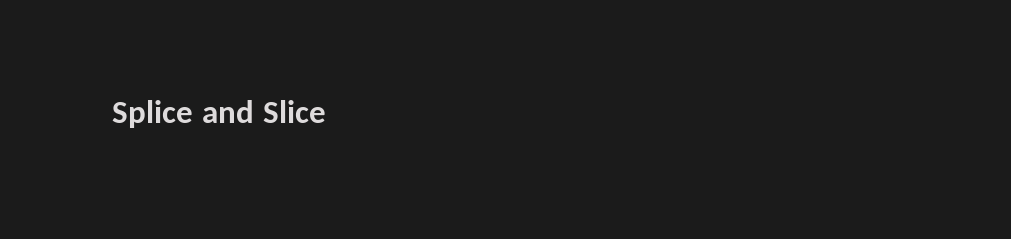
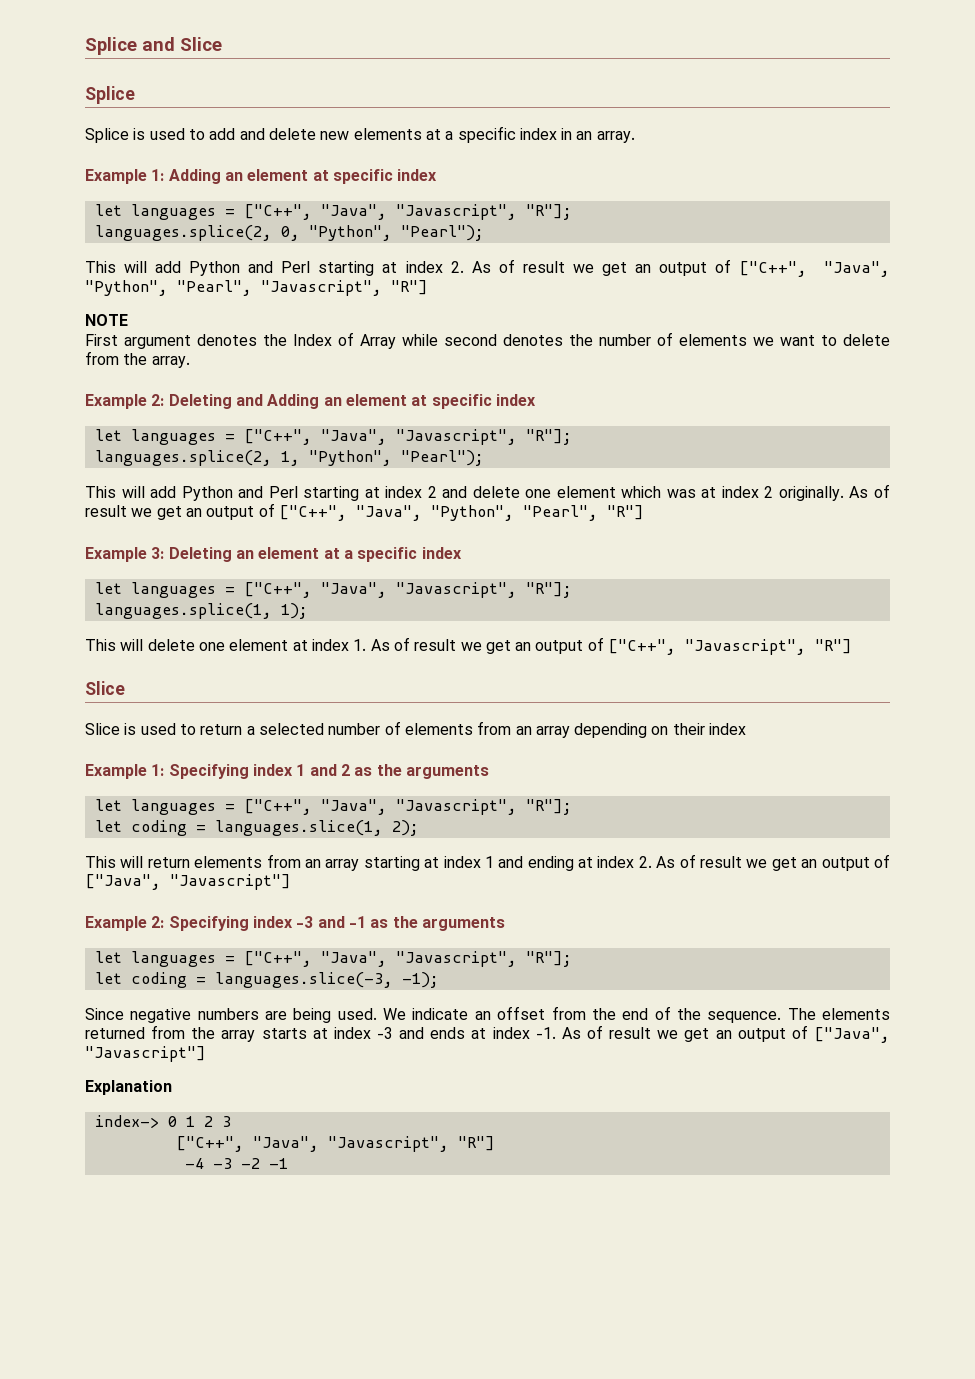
(326, 111) none -> [85,86,135,104] [85,126,635,143] [85,169,438,184] [94,204,572,220] [94,225,484,241] [85,259,891,277] [85,280,428,296] [85,314,128,326] [85,332,890,349] [85,351,190,368] [85,394,536,409] [94,429,572,445] [94,450,484,466] [85,484,890,501] [85,503,644,521] [85,547,462,562] [94,582,572,598] [94,603,308,619] [85,637,853,655] [85,681,125,695] [85,721,747,738] [85,764,489,779] [94,799,572,815] [94,820,419,836] [85,854,891,871] [85,874,291,890] [85,916,505,931] [94,951,572,967] [94,972,439,988] [85,1006,891,1023] [85,1025,890,1043] [85,1046,206,1062] [85,1080,172,1095] [94,1115,231,1128] [175,1136,495,1152] [184,1158,288,1169] // Splice // Splice is used to add and delete new elements at a specific index in an array. // Example 1: Adding an element at specific index // let languages = ["C++", "Java", "Javascript", "R"]; // languages.splice(2, 0, "Python", "Pearl"); // This will add Python and Perl starting at index 2. As of result we get an output of ["C++", "Java", "Python", "Pearl", "Javascript", "R"] // NOTE // First argument denotes the Index of Array while second denotes the number of elements we want to delete from the array. // Example 2: Deleting and Adding an element at specific index // let languages = ["C++", "Java", "Javascript", "R"]; // languages.splice(2, 1, "Python", "Pearl"); // This will add Python and Perl starting at index 2 and delete one element which was at index 2 originally. As of result we get an output of ["C++", "Java", "Python", "Pearl", "R"] // Example 3: Deleting an element at a specific index // let languages = ["C++", "Java", "Javascript", "R"]; // languages.splice(1, 1); // This will delete one element at index 1. As of result we get an output of ["C++", "Javascript", "R"] // Slice // Slice is used to return a selected number of elements from an array depending on their index // Example 1: Specifying index 1 and 2 as the arguments // let languages = ["C++", "Java", "Javascript", "R"]; // let coding = languages.slice(1, 2); // This will return elements from an array starting at index 1 and ending at index 2. As of result we get an output of ["Java", "Javascript"] // Example 2: Specifying index -3 and -1 as the arguments // let languages = ["C++", "Java", "Javascript", "R"]; // let coding = languages.slice(-3, -1); // Since negative numbers are being used. We indicate an offset from the end of the sequence. The elements returned from the array starts at index -3 and ends at index -1. As of result we get an output of ["Java", "Javascript"] // Explanation // index-> 0 1 2 3 // ["C++", "Java", "Javascript", "R"] // -4 -3 -2 -1

